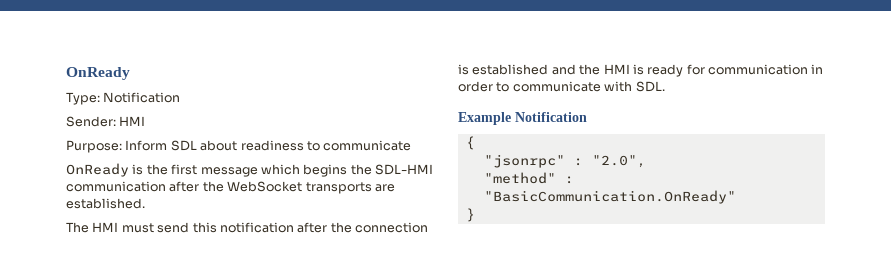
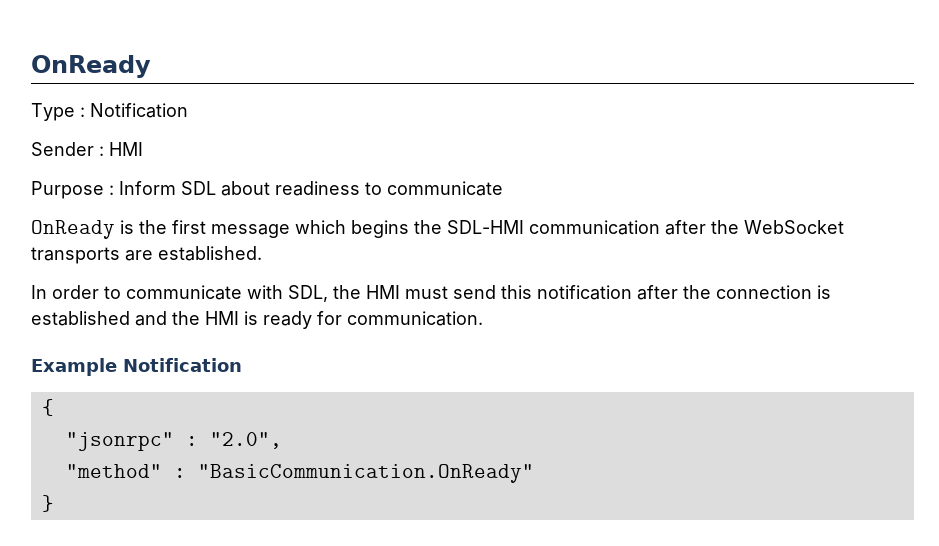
[66,92,181,105] [66,116,116,127] Type: Notification // Sender: -> [31,103,188,121] [31,142,104,156] Type : Notification // Sender :
[66,140,122,153] Purpose: -> [31,181,114,199] Purpose :
[66,222,89,233] The -> [31,285,361,302] In order to communicate with SDL, the
[708,64,824,75] [458,81,665,92] communication in order to communicate with SDL. -> [347,311,483,326] communication.

